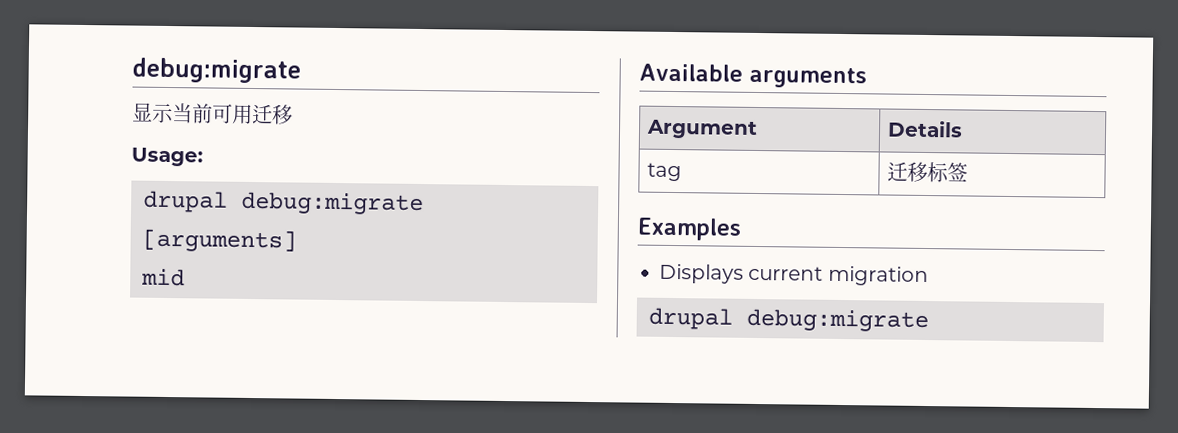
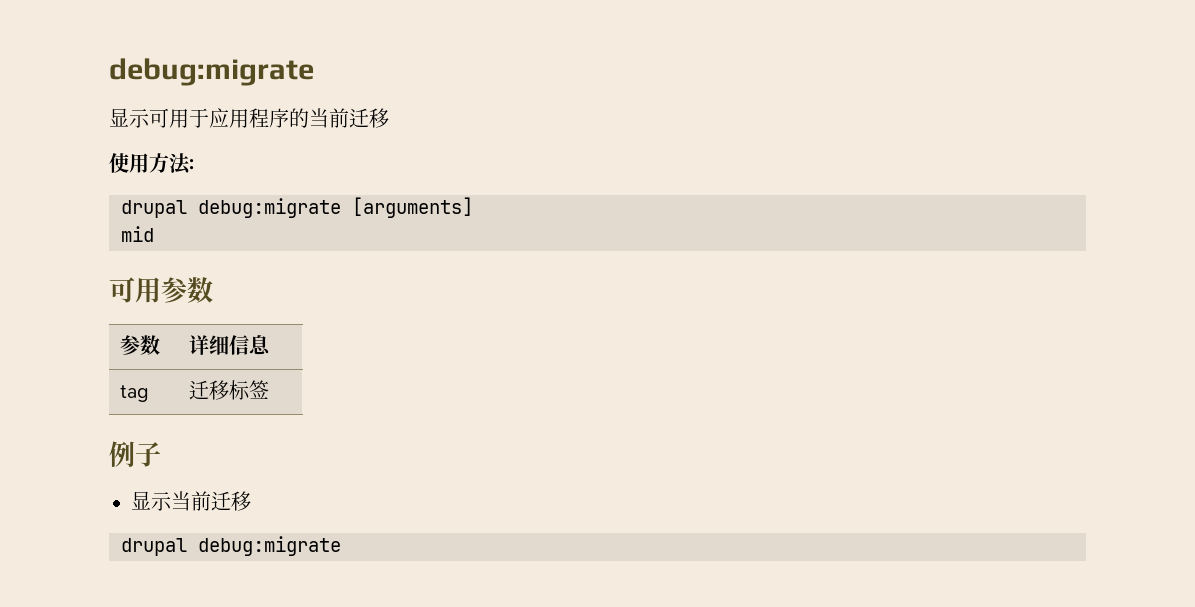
[172,103,293,125] [131,147,203,167] 当前可用迁移 // Usage: -> [149,108,389,128] [109,153,194,175] 可用于应用程序的当前迁移 // 使用方法:
[639,63,867,89] [645,119,758,139] [886,120,963,138] Available arguments // Argument | Details -> [109,277,213,303] [119,335,160,355] [188,335,271,355] 可用参数 // 参数 | 详细信息
[637,217,741,241] [659,263,929,287] Examples // Displays current migration -> [109,441,161,467] [131,491,251,511] 例子 // 显示当前迁移

